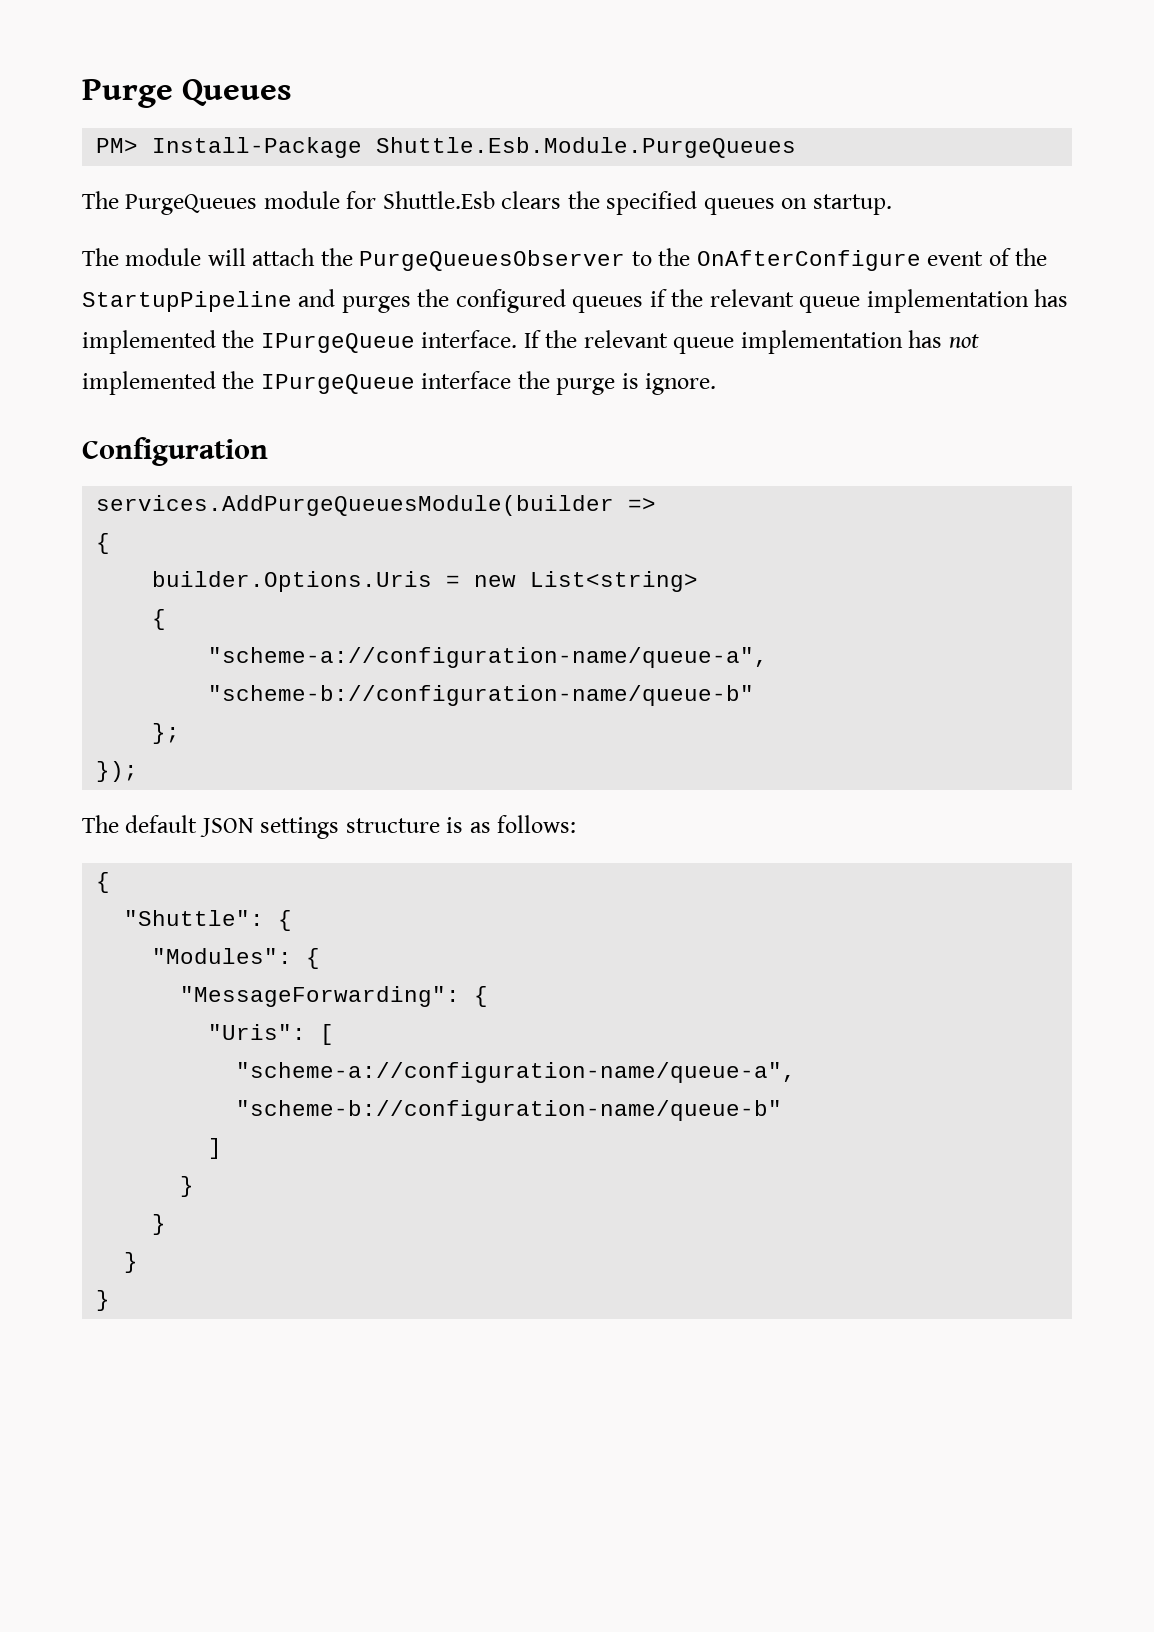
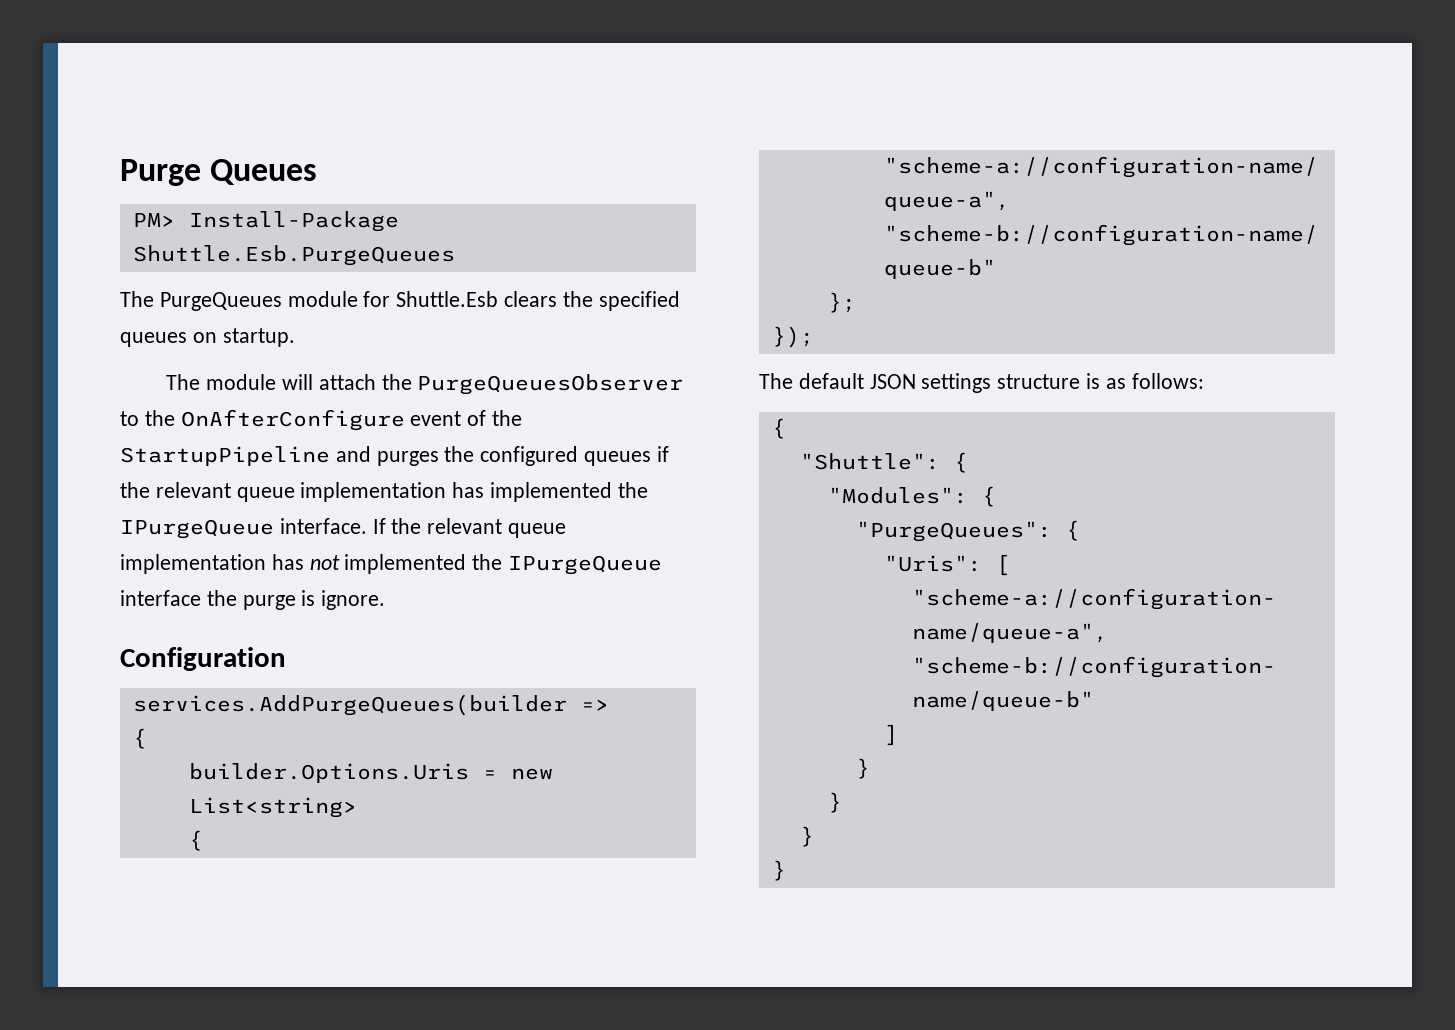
[376,137,797,158] Shuttle.Esb.Module.PurgeQueues -> [132,245,455,266] Shuttle.Esb.PurgeQueues
[96,495,615,516] services.AddPurgeQueuesModule(builder -> [132,694,567,716] services.AddPurgeQueues(builder
[180,986,461,1007] "MessageForwarding": -> [855,521,1052,542] "PurgeQueues":

